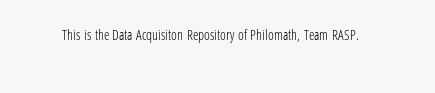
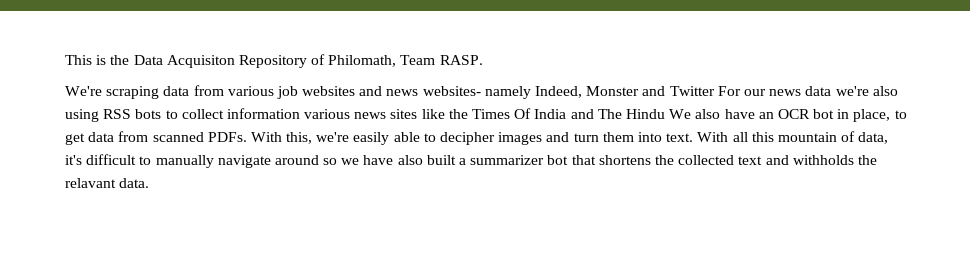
(360, 35) none -> [65,85,898,99] [65,108,907,122] [65,131,889,145] [65,154,877,168] [65,178,150,188] // We're scraping data from various job websites and news websites- namely Indeed, Monster and Twitter For our news data we're also using RSS bots to collect information various news sites like the Times Of India and The Hindu We also have an OCR bot in place, to get data from scanned PDFs. With this, we're easily able to decipher images and turn them into text. With all this mountain of data, it's difficult to manually navigate around so we have also built a summarizer bot that shortens the collected text and withholds the relavant data.

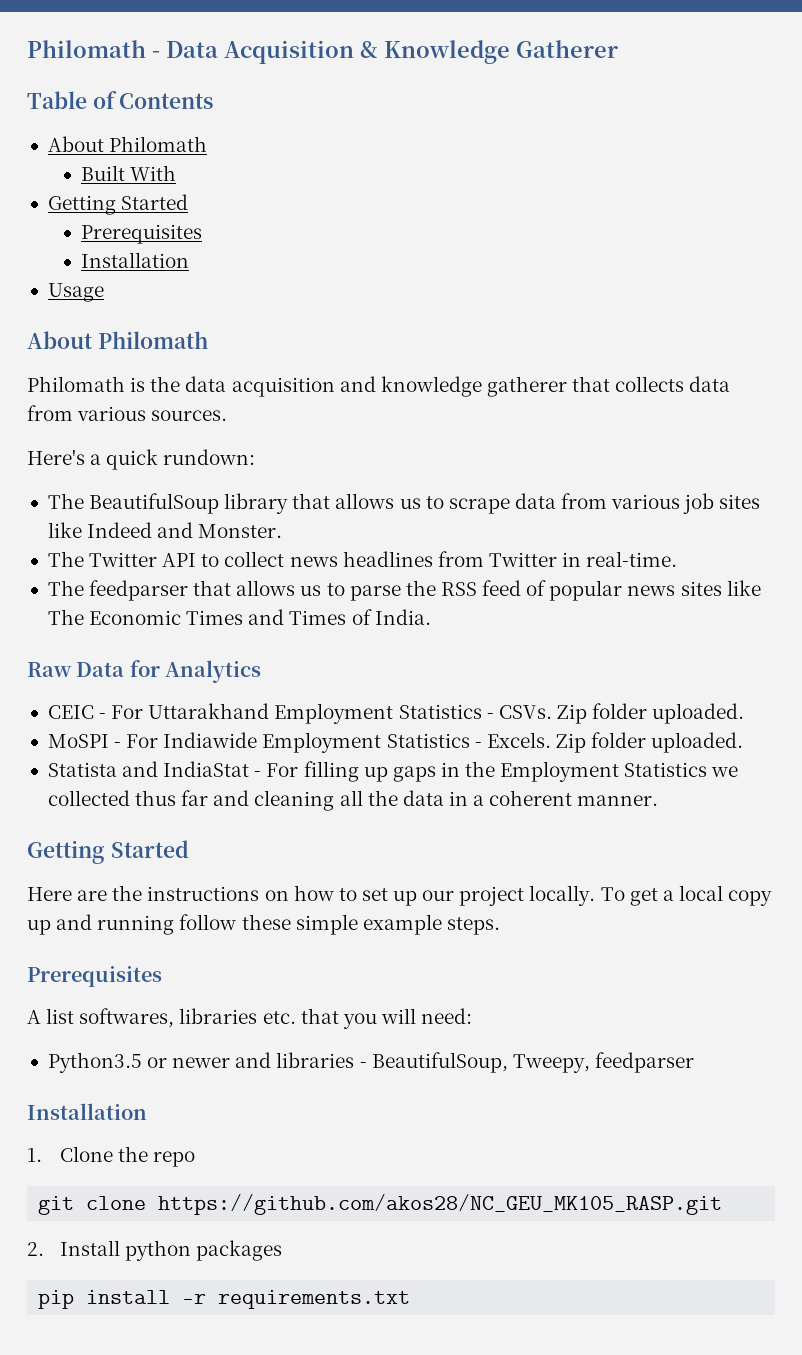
[65,54,483,68] [65,85,898,99] [65,108,907,122] [65,131,889,145] [65,154,877,168] [65,178,150,188] This is the Data Acquisiton Repository of Philomath, Team RASP. // We're scraping data from various job websites and news websites- namely Indeed, Monster and Twitter For our news data we're also using RSS bots to collect information various news sites like the Times Of India and The Hindu We also have an OCR bot in place, to get data from scanned PDFs. With this, we're easily able to decipher images and turn them into text. With all this mountain of data, it's difficult to manually navigate around so we have also built a summarizer bot that shortens the collected text and withholds the relavant data. -> [27,40,618,64] [27,91,214,109] [47,136,208,152] [80,165,176,181] [47,194,189,215] [80,224,202,244] [80,252,189,268] [47,283,104,302] [27,331,208,349] [27,376,731,397] [27,405,228,421] [27,449,256,470] [47,493,761,514] [47,522,283,538] [47,551,678,567] [47,580,761,601] [47,609,431,625] [27,660,262,683] [47,703,745,724] [47,732,744,753] [47,761,739,782] [47,790,659,811] [27,840,189,864] [27,885,773,906] [27,914,500,935] [27,966,162,987] [27,1008,473,1029] [47,1052,694,1073] [27,1103,147,1120] [27,1146,196,1167] [38,1194,723,1215] [27,1240,283,1261] [38,1290,411,1309] Philomath - Data Acquisition & Knowledge Gatherer // Table of Contents // About Philomath // Built With // Getting Started // Prerequisites // Installation // Usage // About Philomath // Philomath is the data acquisition and knowledge gatherer that collects data from various sources. // Here's a quick rundown: // The BeautifulSoup library that allows us to scrape data from various job sites like Indeed and Monster. // The Twitter API to collect news headlines from Twitter in real-time. // The feedparser that allows us to parse the RSS feed of popular news sites like The Economic Times and Times of India. // Raw Data for Analytics // CEIC - For Uttarakhand Employment Statistics - CSVs. Zip folder uploaded. // MoSPI - For Indiawide Employment Statistics - Excels. Zip folder uploaded. // Statista and IndiaStat - For filling up gaps in the Employment Statistics we collected thus far and cleaning all the data in a coherent manner. // Getting Started // Here are the instructions on how to set up our project locally. To get a local copy up and running follow these simple example steps. // Prerequisites // A list softwares, libraries etc. that you will need: // Python3.5 or newer and libraries - BeautifulSoup, Tweepy, feedparser // Installation // 1. Clone the repo // git clone https://github.com/akos28/NC_GEU_MK105_RASP.git // 2. Install python packages // pip install -r requirements.txt

